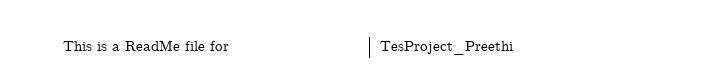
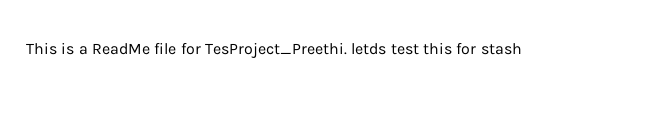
[380,41,513,55] TesProject_Preethi -> [204,42,522,58] TesProject_Preethi. letds test this for stash

